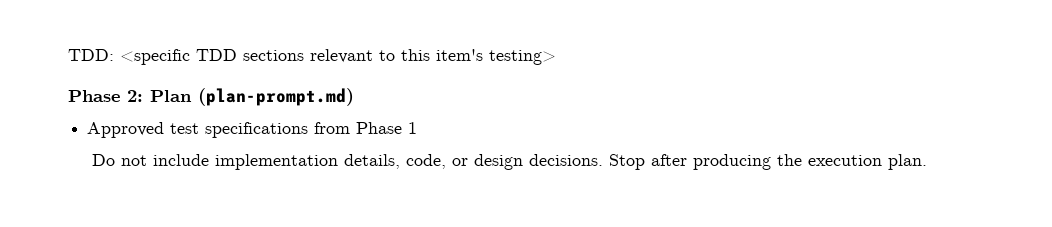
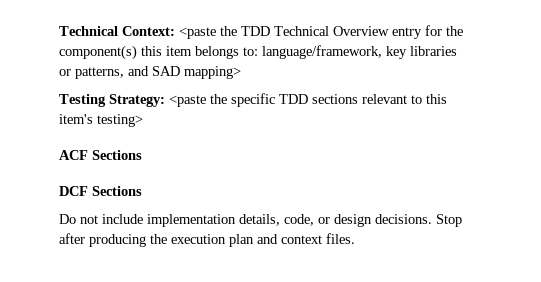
[68,49,190,65] TDD: <specific -> [59,25,463,39] [59,45,457,60] [59,66,241,79] [59,93,275,107] Technical Context: <paste the TDD Technical Overview entry for the component(s) this item belongs to: language/framework, key libraries or patterns, and SAD mapping> // Testing Strategy: <paste the specific
[68,88,354,106] [87,122,418,138] Phase 2: Plan (plan-prompt.md) // Approved test specifications from Phase 1 -> [59,150,142,160] [59,186,142,196] ACF Sections // DCF Sections
[888,154,928,170] plan. -> [229,233,355,247] plan and context files.

